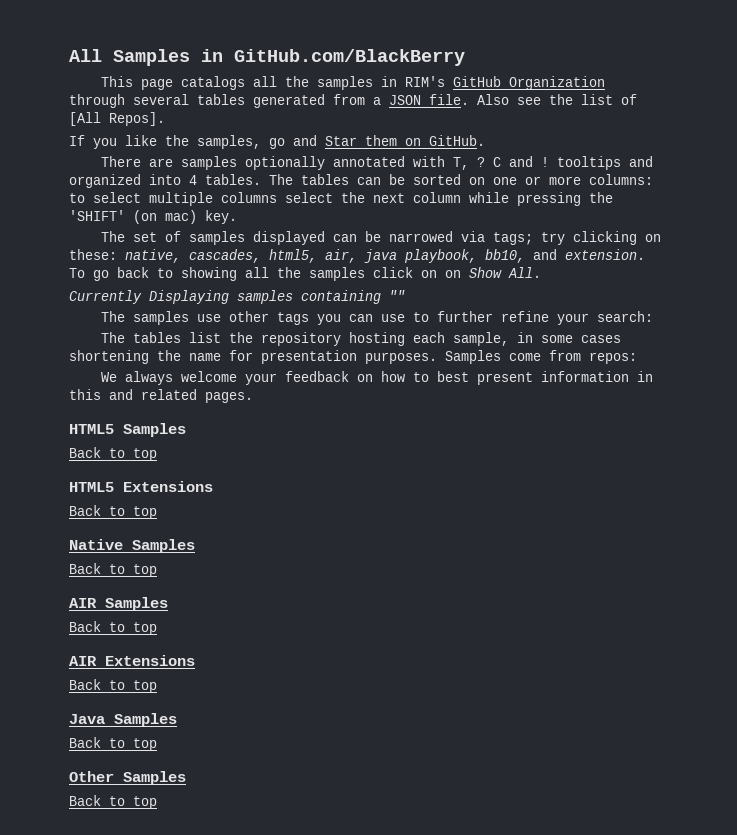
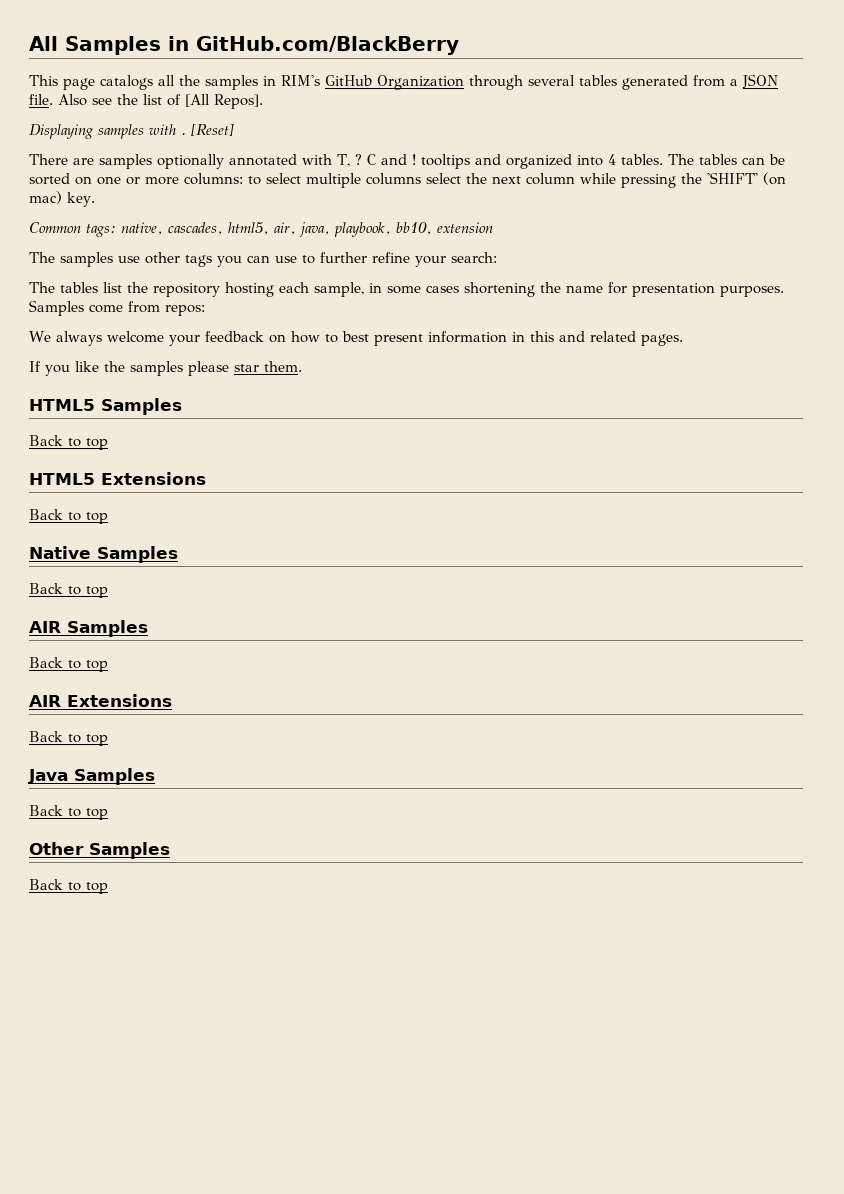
[69,135,485,149] If you like the samples, go and Star them on GitHub. -> [29,124,234,139] Displaying samples with . [Reset]
[101,231,662,245] [69,249,117,260] The set of samples displayed can be narrowed via tags; try clicking on these: -> [29,222,116,237] Common tags:
[364,249,397,263] java -> [299,222,330,237] java,
[533,249,645,260] [69,267,541,281] [69,290,405,304] and extension. To go back to showing all the samples click on on Show All. // Currently Displaying samples containing "" -> [437,222,493,233] extension
(253, 397) none -> [29,361,302,376] // If you like the samples please star them.

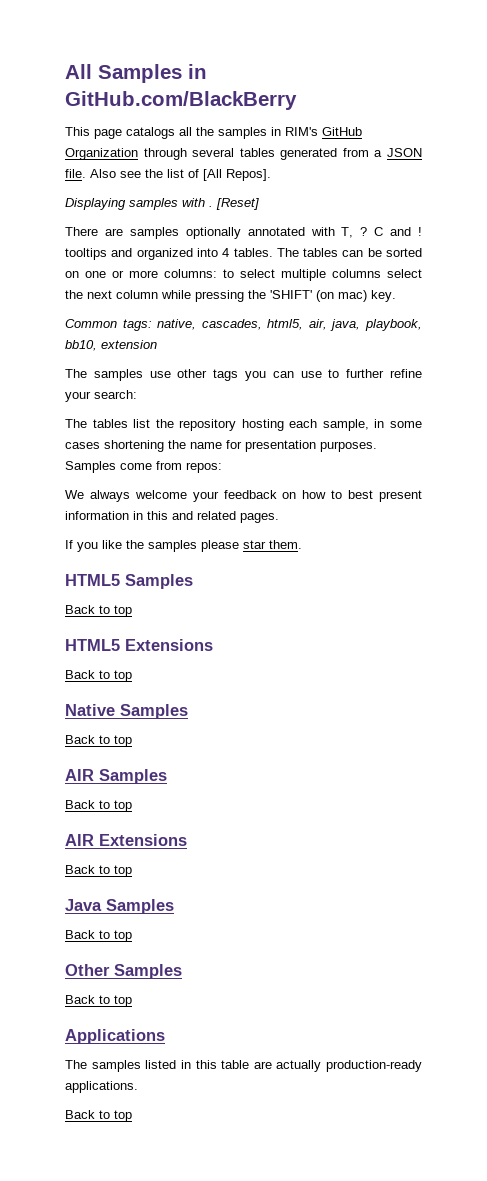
(108, 888) none -> [65,1029,165,1044] [65,1060,422,1072] [65,1081,138,1093] [65,1110,132,1122] // Applications // The samples listed in this table are actually production-ready applications. // Back to top

